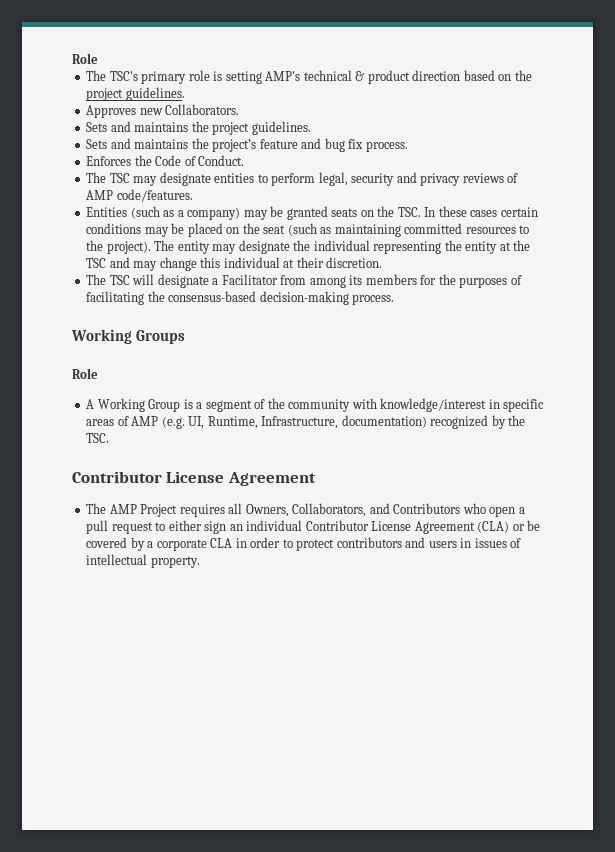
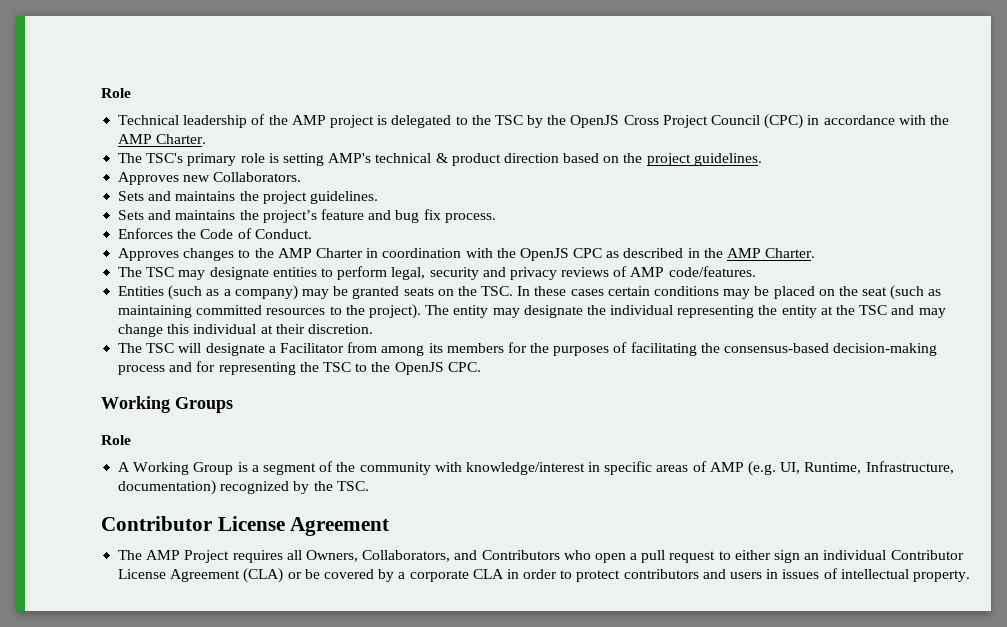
[72,53,98,64] Role -> [101,88,131,98] [118,114,949,129] [118,134,207,144] Role // Technical leadership of the AMP project is delegated to the TSC by the OpenJS Cross Project Council (CPC) in accordance with the AMP Charter.
(245, 160) none -> [118,248,816,261] // Approves changes to the AMP Charter in coordination with the OpenJS CPC as described in the AMP Charter.
[352,294,395,305] process. -> [118,361,481,375] process and for representing the TSC to the OpenJS CPC.

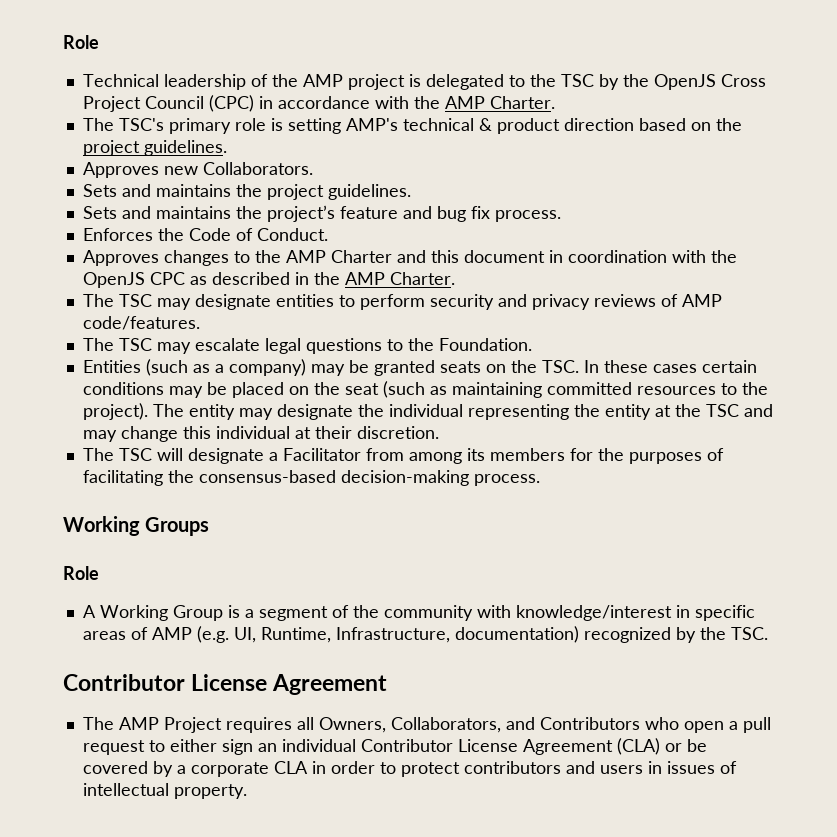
(363, 253) none -> [396,250,545,263] and this document
[391,267,426,280] legal, -> (425, 302) none
(756, 271) none -> [82,338,532,354] // The TSC may escalate legal questions to the Foundation.
[118,361,481,375] process and for representing the TSC to the OpenJS CPC. -> [473,474,540,486] process.

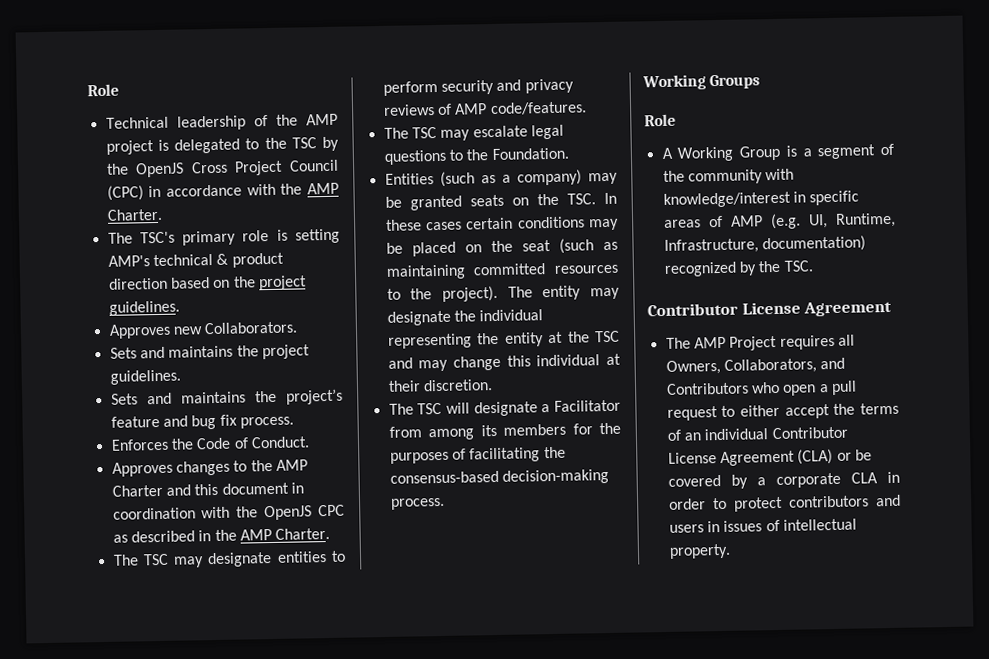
[221,739,253,755] sign -> [784,402,899,419] [666,429,682,441] accept the terms of

